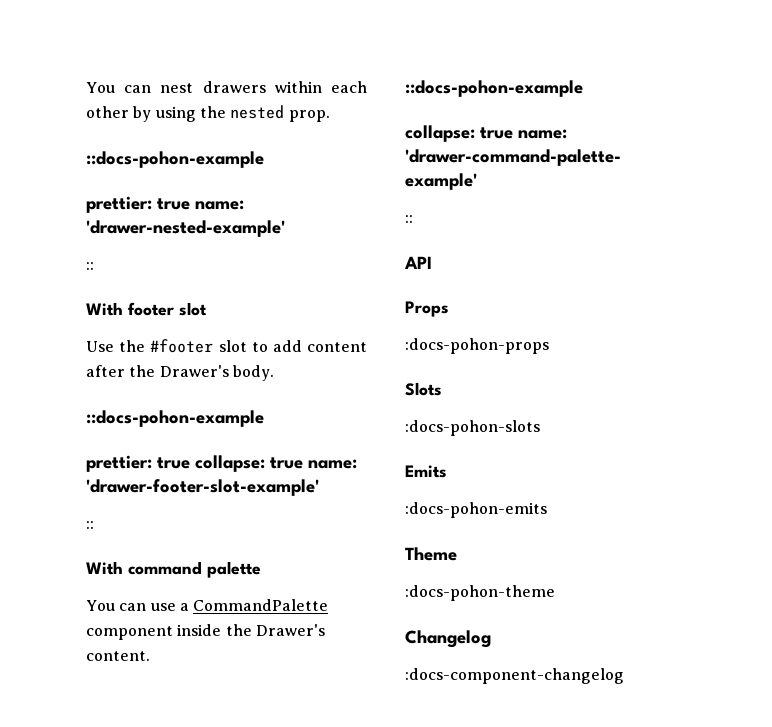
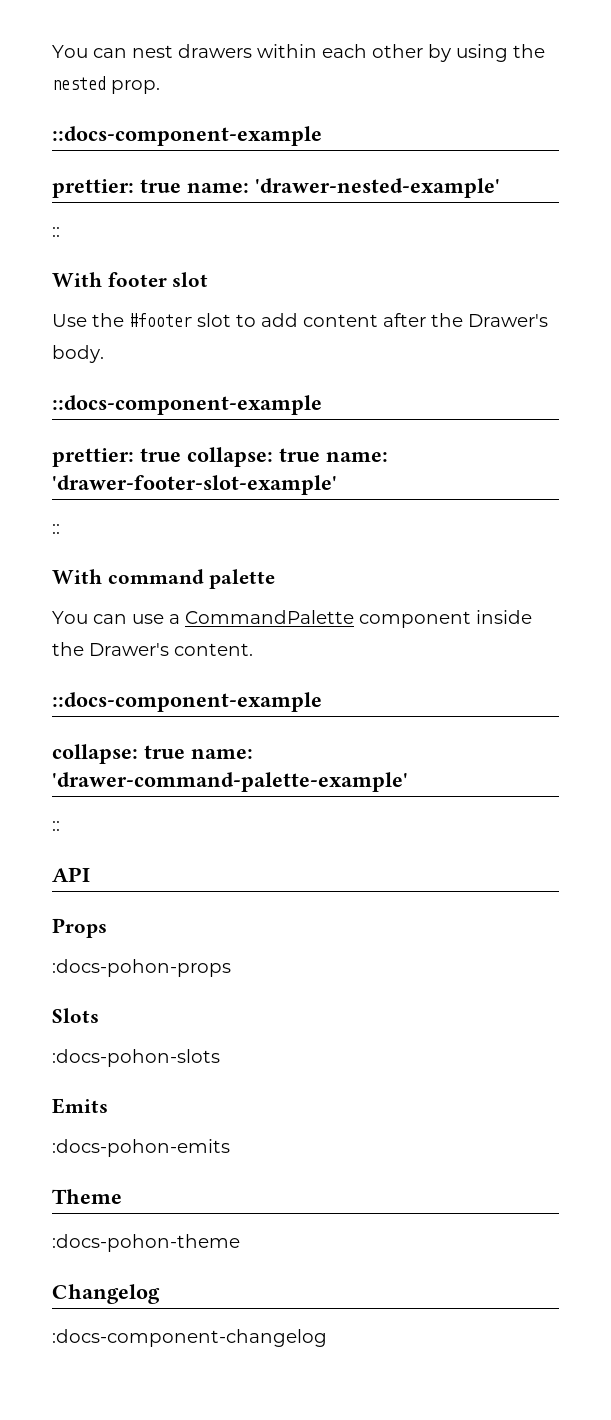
[86,151,264,168] ::docs-pohon-example -> [52,126,322,146] ::docs-component-example
[86,410,264,427] ::docs-pohon-example -> [52,395,322,415] ::docs-component-example
[405,80,583,97] ::docs-pohon-example -> [52,692,322,712] ::docs-component-example

